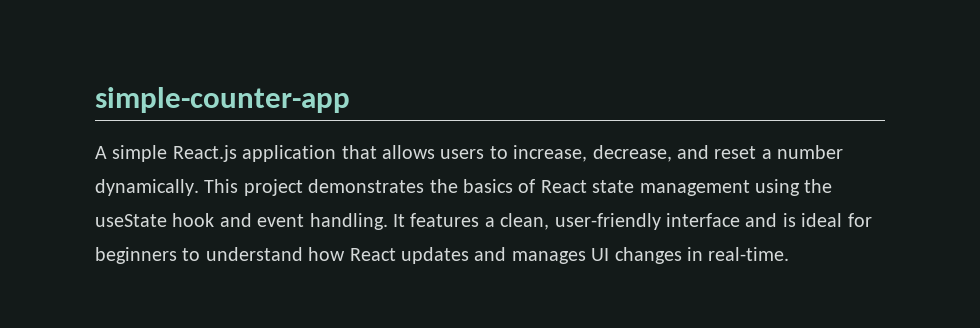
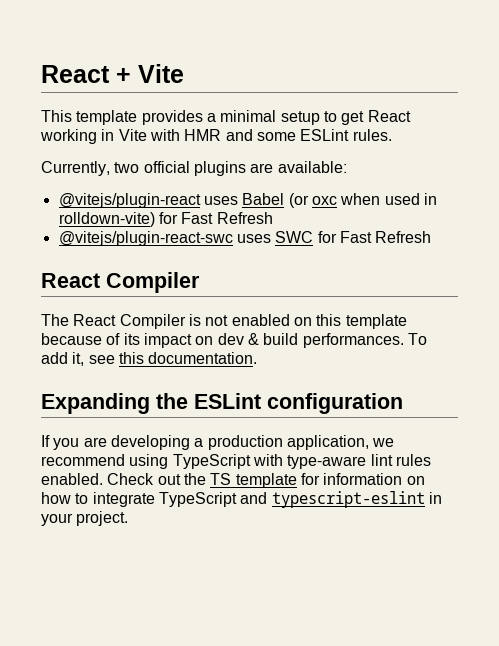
[95,87,350,113] [95,145,844,162] [95,179,833,196] [95,213,872,230] [95,247,790,264] simple-counter-app // A simple React.js application that allows users to increase, decrease, and reset a number dynamically. This project demonstrates the basics of React state management using the useState hook and event handling. It features a clean, user-friendly interface and is ideal for beginners to understand how React updates and manages UI changes in real-time. -> [41,64,184,83] [41,110,411,125] [40,129,392,144] [41,161,347,176] [58,193,437,208] [58,212,273,227] [58,231,432,246] [41,272,200,293] [41,314,407,329] [41,333,427,348] [41,352,258,366] [41,393,403,414] [41,435,395,450] [41,454,431,469] [41,473,425,488] [41,491,442,508] [41,511,129,526] React + Vite // This template provides a minimal setup to get React working in Vite with HMR and some ESLint rules. // Currently, two official plugins are available: // @vitejs/plugin-react uses Babel (or oxc when used in rolldown-vite) for Fast Refresh // @vitejs/plugin-react-swc uses SWC for Fast Refresh // React Compiler // The React Compiler is not enabled on this template because of its impact on dev & build performances. To add it, see this documentation. // Expanding the ESLint configuration // If you are developing a production application, we recommend using TypeScript with type-aware lint rules enabled. Check out the TS template for information on how to integrate TypeScript and typescript-eslint in your project.

